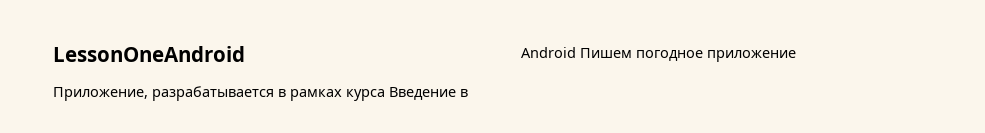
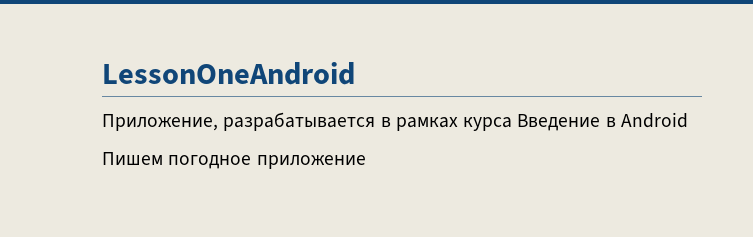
(576, 52) none -> (688, 120) //

